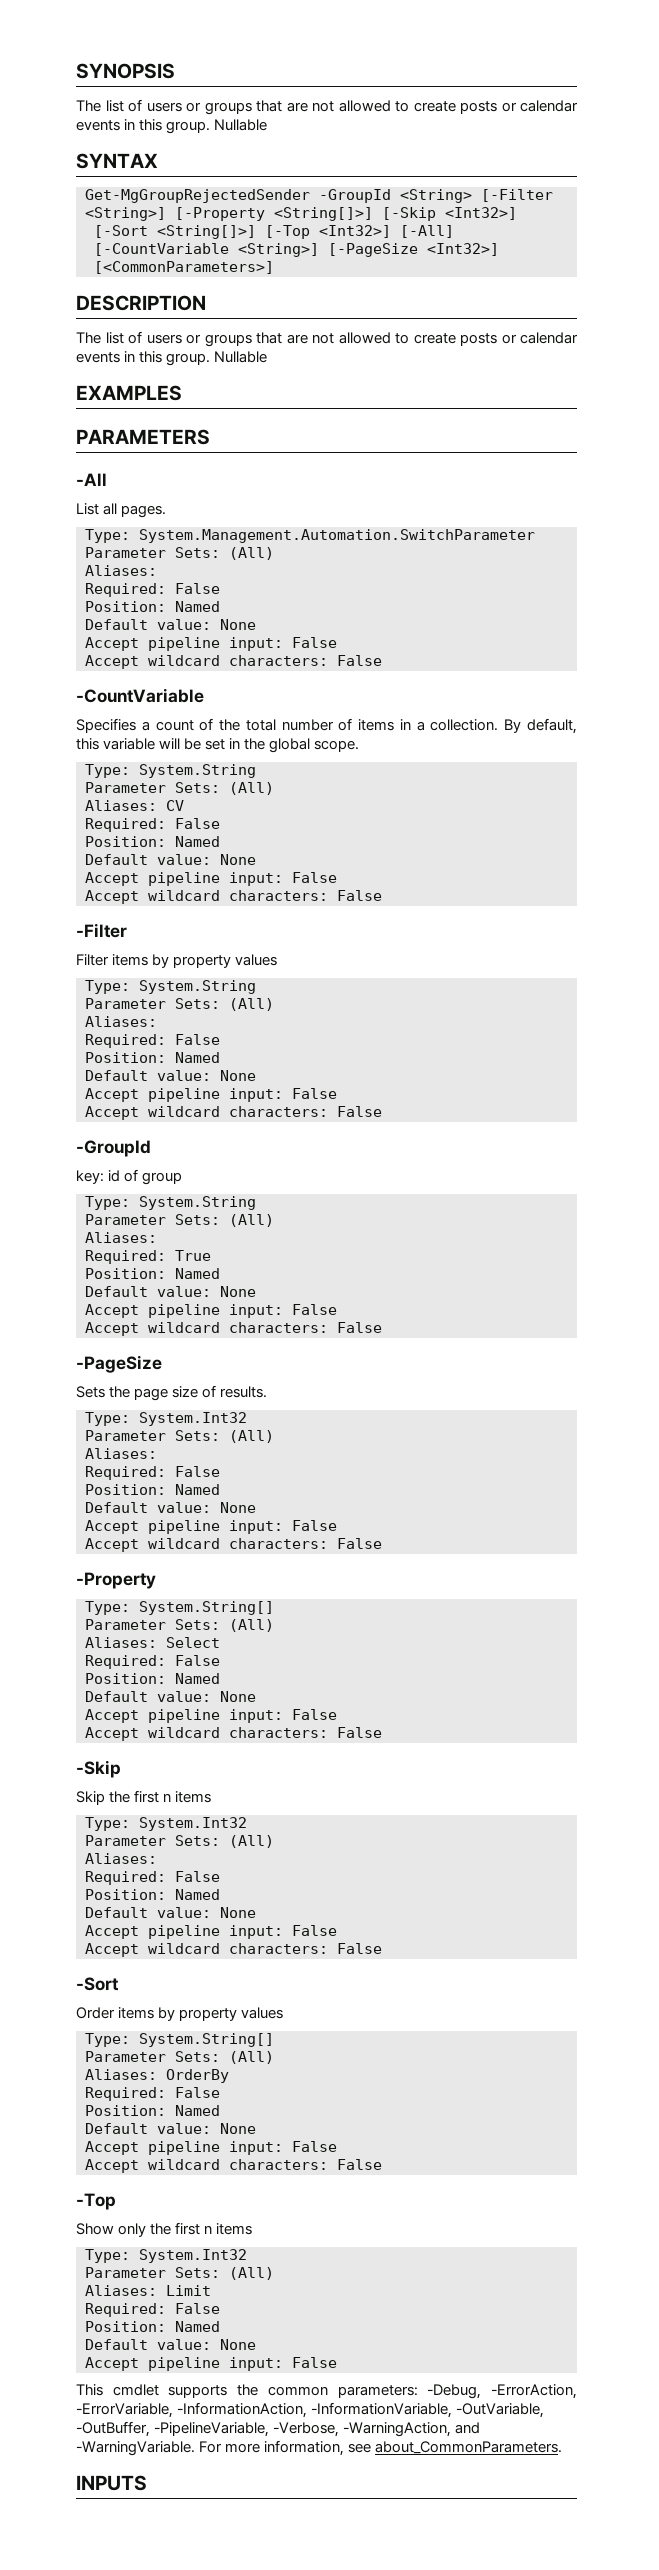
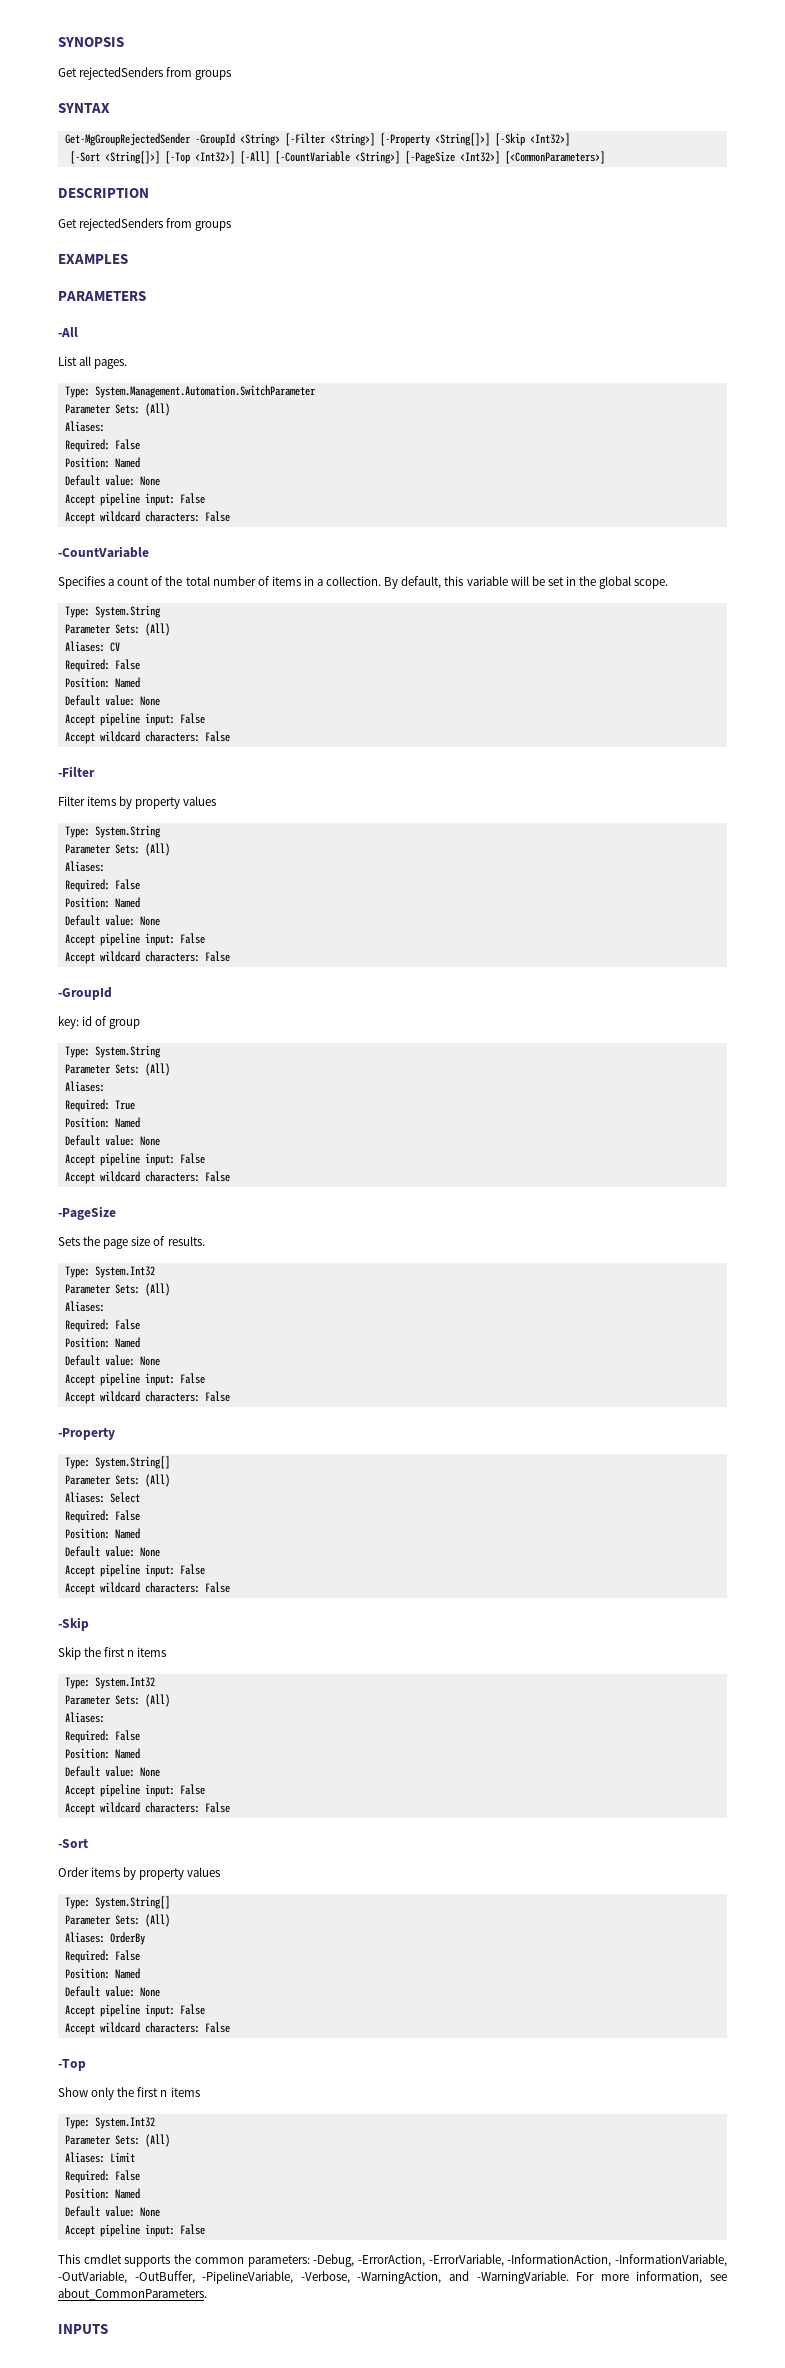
[76,99,578,115] [76,119,268,134] The list of users or groups that are not allowed to create posts or calendar events in this group. Nullable -> [58,67,232,80] Get rejectedSenders from groups
[76,331,578,347] [76,351,268,366] The list of users or groups that are not allowed to create posts or calendar events in this group. Nullable -> [58,218,232,231] Get rejectedSenders from groups

